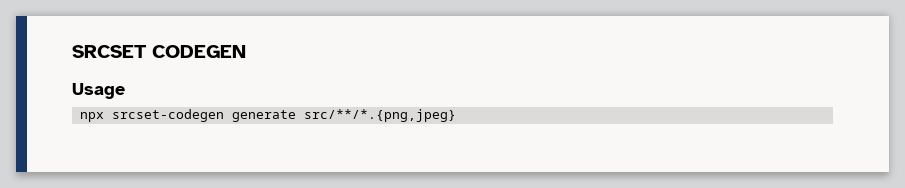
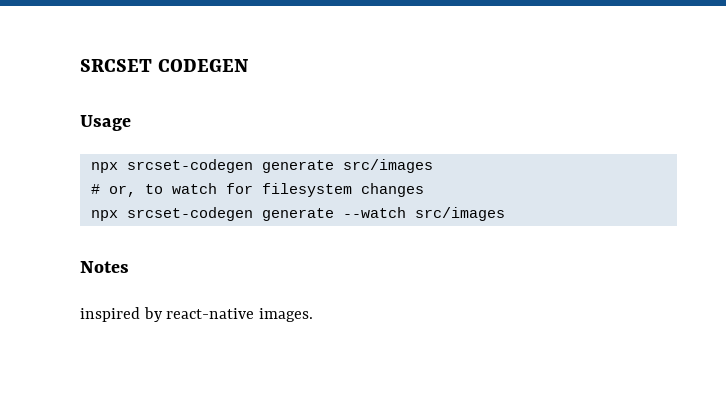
[304,109,457,122] src/**/*.{png,jpeg} -> [342,159,433,173] [90,183,424,197] [90,207,505,221] [80,261,129,273] [80,307,314,322] src/images // # or, to watch for filesystem changes // npx srcset-codegen generate --watch src/images // Notes // inspired by react-native images.

